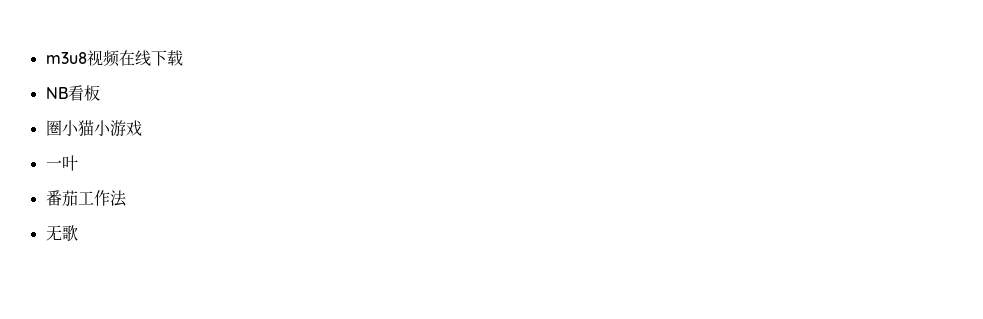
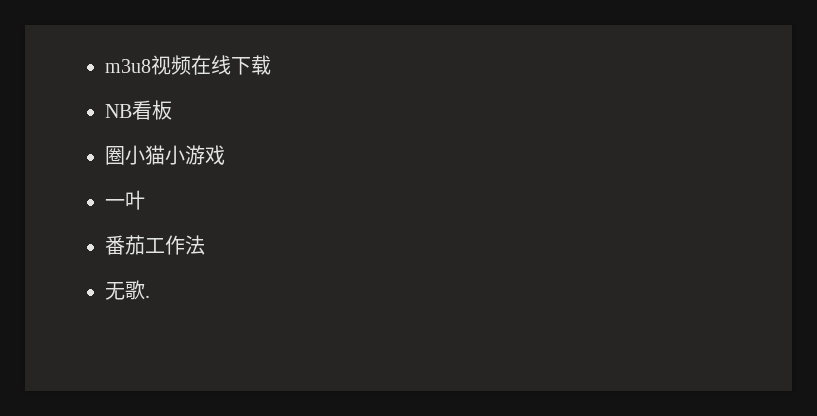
(78, 233) none -> [145,295,150,298] .

